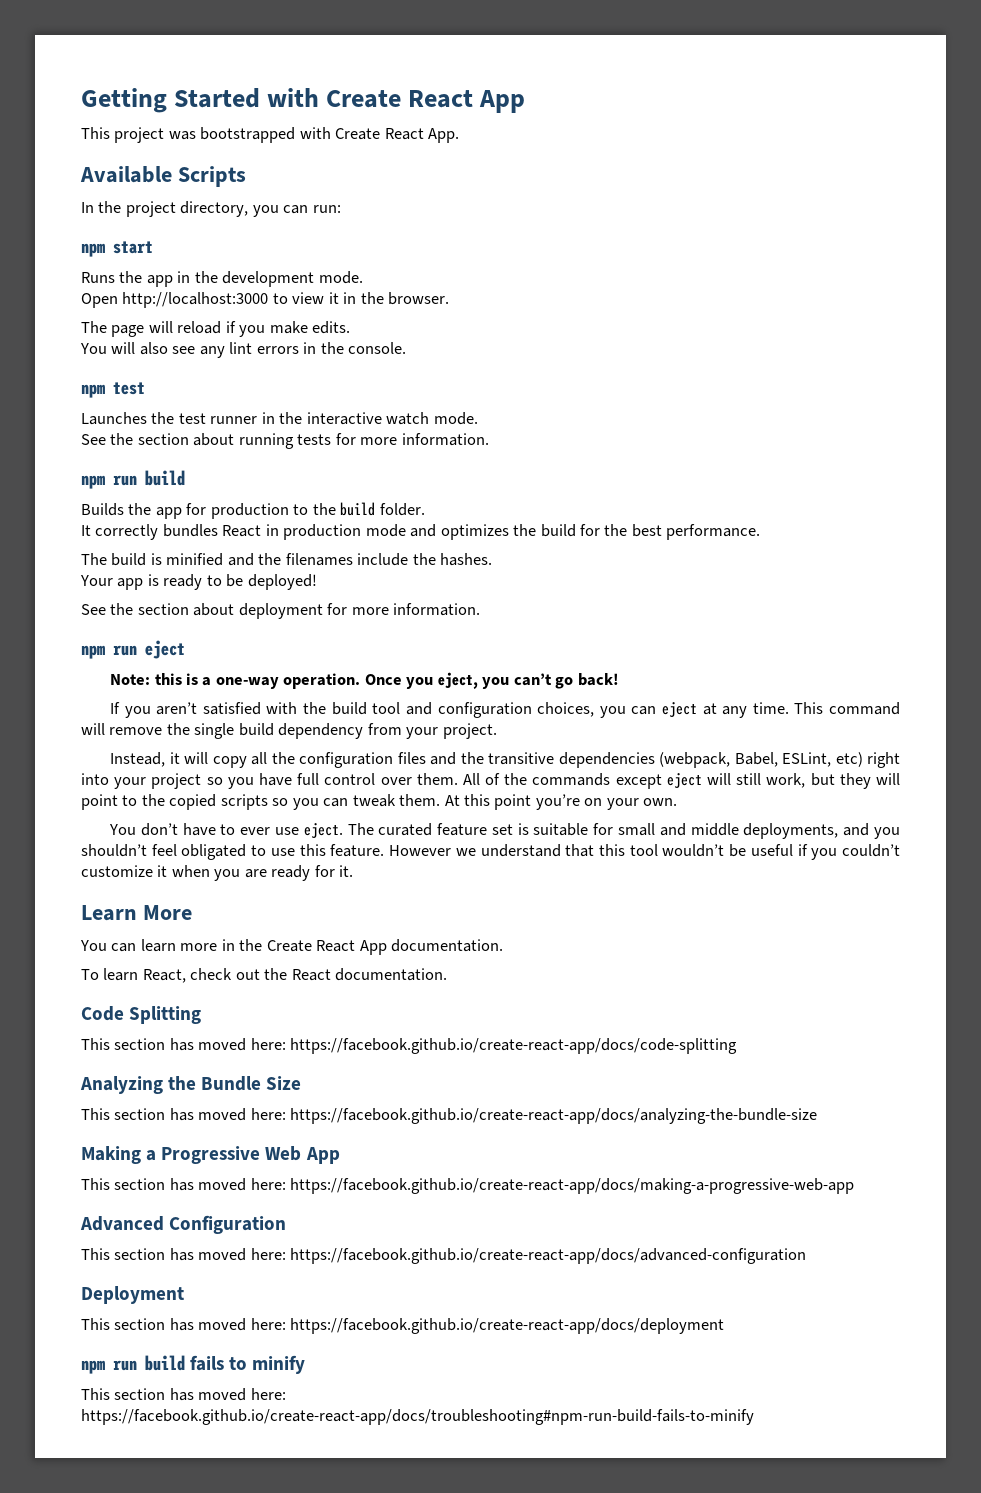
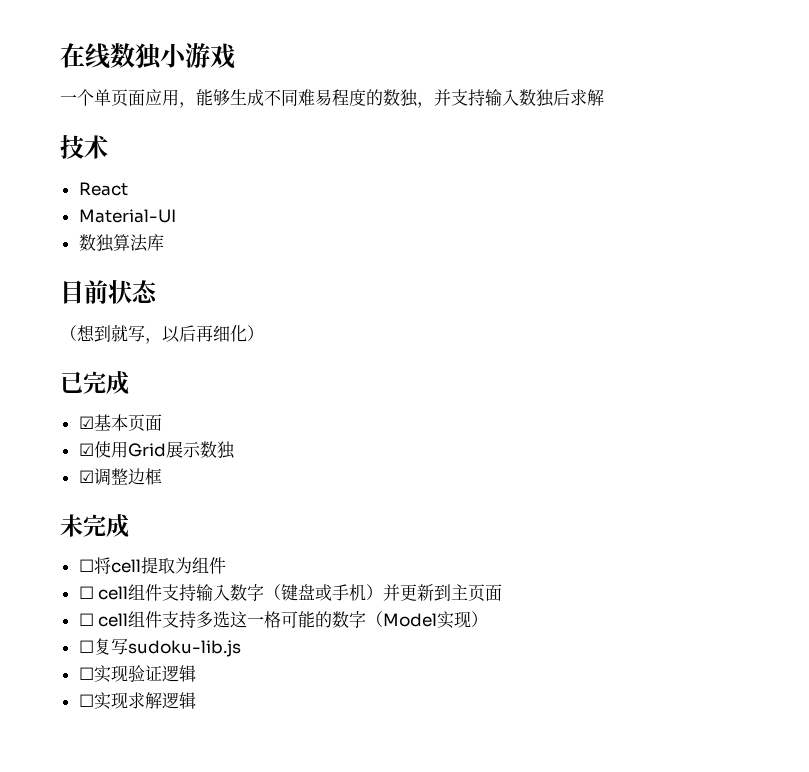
[81,88,526,113] [81,127,460,143] [80,166,246,187] [81,201,341,217] [81,241,153,257] [81,271,363,287] [81,292,450,308] [81,321,351,337] [80,342,407,358] [81,382,145,398] [81,412,478,425] [81,433,489,449] [81,470,185,489] [81,502,425,519] [81,524,761,540] [81,553,493,566] [80,574,317,590] [81,603,481,619] [81,640,185,659] [110,672,619,689] [110,702,901,718] [81,723,497,739] [110,752,900,768] [81,773,900,789] [81,794,678,810] [109,823,901,839] [81,844,900,860] [81,865,354,881] [81,905,192,921] [80,939,504,955] [81,968,448,983] [81,1006,202,1024] [81,1038,738,1054] [80,1076,302,1094] [81,1108,818,1124] [81,1146,340,1164] [81,1178,855,1194] [80,1215,287,1234] [81,1248,807,1264] [81,1286,184,1304] [81,1318,725,1334] [81,1355,306,1374] [81,1388,286,1401] [81,1409,754,1425] Getting Started with Create React App // This project was bootstrapped with Create React App. // Available Scripts // In the project directory, you can run: // npm start // Runs the app in the development mode. // Open http://localhost:3000 to view it in the browser. // The page will reload if you make edits. // You will also see any lint errors in the console. // npm test // Launches the test runner in the interactive watch mode. // See the section about running tests for more information. // npm run build // Builds the app for production to the build folder. // It correctly bundles React in production mode and optimizes the build for the best performance. // The build is minified and the filenames include the hashes. // Your app is ready to be deployed! // See the section about deployment for more information. // npm run eject // Note: this is a one-way operation. Once you eject, you can’t go back! // If you aren’t satisfied with the build tool and configuration choices, you can eject at any time. This command will remove the single build dependency from your project. // Instead, it will copy all the configuration files and the transitive dependencies (webpack, Babel, ESLint, etc) right into your project so you have full control over them. All of the commands except eject will still work, but they will point to the copied scripts so you can tweak them. At this point you’re on your own. // You don’t have to ever use eject. The curated feature set is suitable for small and middle deployments, and you shouldn’t feel obligated to use this feature. However we understand that this tool wouldn’t be useful if you couldn’t customize it when you are ready for it. // Learn More // You can learn more in the Create React App documentation. // To learn React, check out the React documentation. // Code Splitting // This section has moved here: https://facebook.github.io/create-react-app/docs/code-splitting // Analyzing the Bundle Size // This section has moved here: https://facebook.github.io/create-react-app/docs/analyzing-the-bundle-size // Making a Progressive Web App // This section has moved here: https://facebook.github.io/create-react-app/docs/making-a-progressive-web-app // Advanced Configuration // This section has moved here: https://facebook.github.io/create-react-app/docs/advanced-configuration // Deployment // This section has moved here: https://facebook.github.io/create-react-app/docs/deployment // npm run build fails to minify // This section has moved here: https://facebook.github.io/create-react-app/docs/troubleshooting#npm-run-build-fails-to-minify -> [60,43,235,70] [60,89,604,108] [60,135,108,159] [78,182,128,196] [78,209,176,223] [78,234,164,252] [60,280,158,304] [60,324,264,344] [60,371,129,395] [78,414,162,432] [78,441,235,459] [78,468,162,486] [60,514,129,538] [78,557,226,574] [78,584,503,602] [78,611,489,629] [78,638,241,657] [78,665,196,683] [78,692,196,710] 在线数独小游戏 // 一个单页面应用，能够生成不同难易程度的数独，并支持输入数独后求解 // 技术 // React // Material-UI // 数独算法库 // 目前状态 // （想到就写，以后再细化） // 已完成 // ☑基本页面 // ☑使用Grid展示数独 // ☑调整边框 // 未完成 // ☐将cell提取为组件 // ☐ cell组件支持输入数字（键盘或手机）并更新到主页面 // ☐ cell组件支持多选这一格可能的数字（Model实现） // ☐复写sudoku-lib.js // ☐实现验证逻辑 // ☐实现求解逻辑

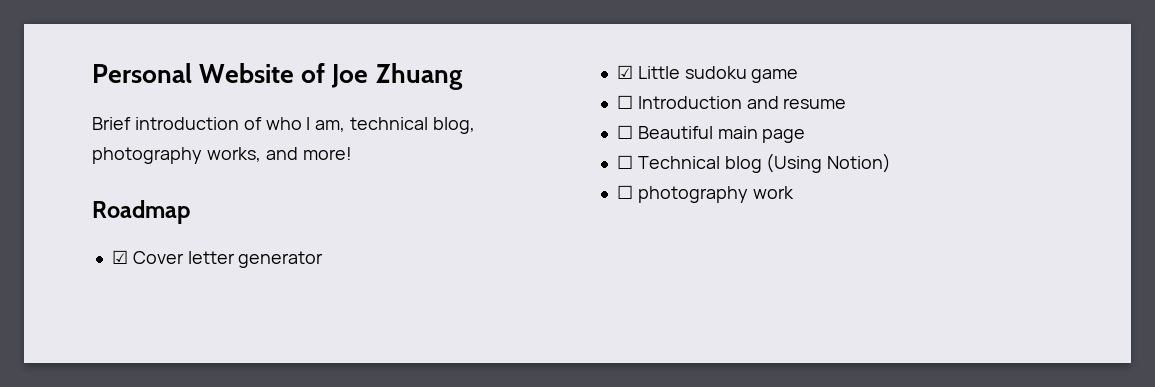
[60,43,235,70] [60,89,604,108] [60,135,108,159] [78,182,128,196] [78,209,176,223] [78,234,164,252] [60,280,158,304] [60,324,264,344] [60,371,129,395] [78,414,162,432] [78,441,235,459] [78,468,162,486] [60,514,129,538] [78,557,226,574] [78,584,503,602] [78,611,489,629] [78,638,241,657] [78,665,196,683] [78,692,196,710] 在线数独小游戏 // 一个单页面应用，能够生成不同难易程度的数独，并支持输入数独后求解 // 技术 // React // Material-UI // 数独算法库 // 目前状态 // （想到就写，以后再细化） // 已完成 // ☑基本页面 // ☑使用Grid展示数独 // ☑调整边框 // 未完成 // ☐将cell提取为组件 // ☐ cell组件支持输入数字（键盘或手机）并更新到主页面 // ☐ cell组件支持多选这一格可能的数字（Model实现） // ☐复写sudoku-lib.js // ☐实现验证逻辑 // ☐实现求解逻辑 -> [92,63,463,90] [92,117,476,134] [92,147,352,164] [92,200,190,224] [111,250,324,268] [616,65,799,83] [616,95,847,109] [616,125,806,143] [616,153,892,173] [616,185,794,203] Personal Website of Joe Zhuang // Brief introduction of who I am, technical blog, photography works, and more! // Roadmap // ☑ Cover letter generator // ☑ Little sudoku game // ☐ Introduction and resume // ☐ Beautiful main page // ☐ Technical blog (Using Notion) // ☐ photography work

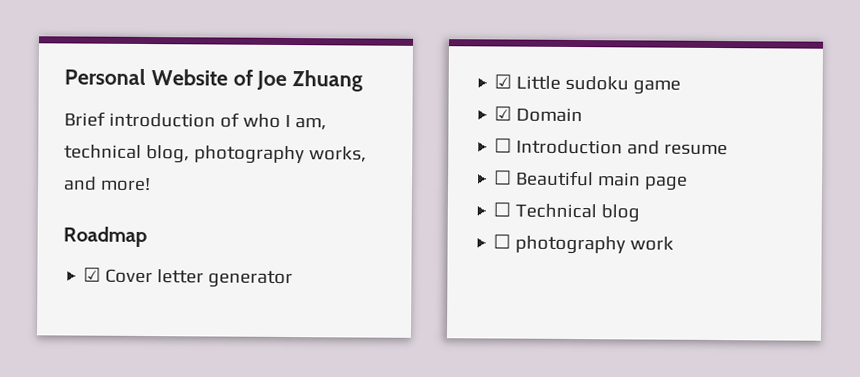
(799, 76) none -> [494,106,584,123] // ☑ Domain
[766,153,892,173] (Using Notion) -> (641, 213) none

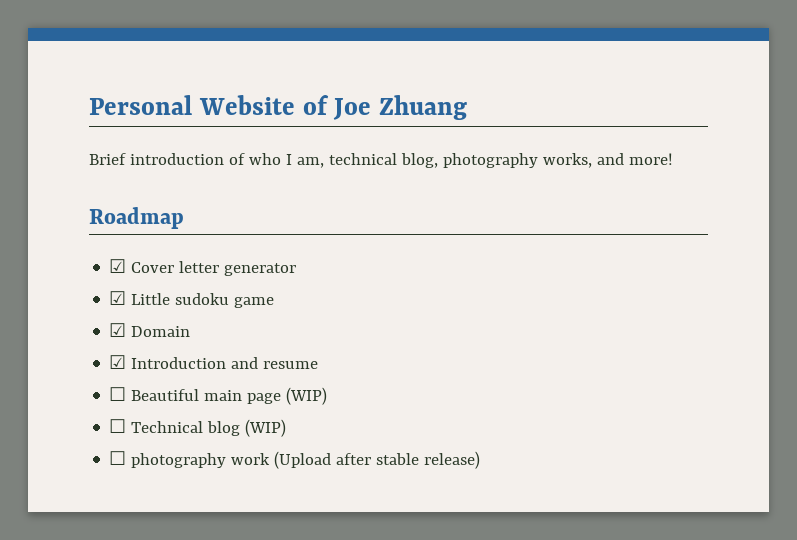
[494,138,513,153] ☐ -> [109,355,127,369] ☑
(689, 183) none -> [286,387,328,405] (WIP)
(641, 213) none -> [245,419,287,437] (WIP)
(675, 243) none -> [274,451,481,469] (Upload after stable release)

